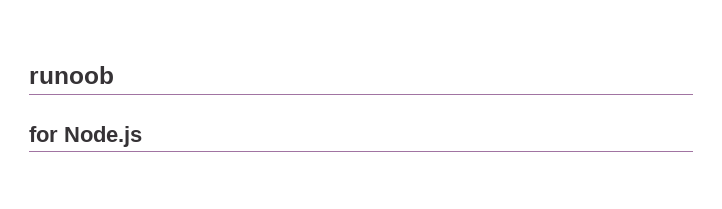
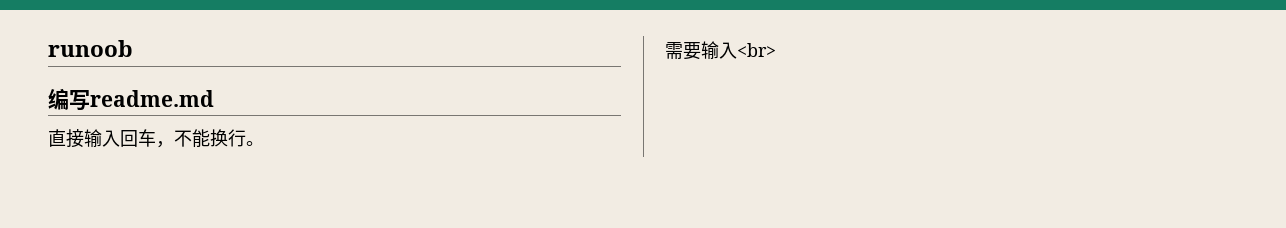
[29,126,142,147] for Node.js -> [48,88,214,111] [48,129,264,148] [665,41,776,60] 编写readme.md // 直接输入回车，不能换行。 // 需要输入<br>

